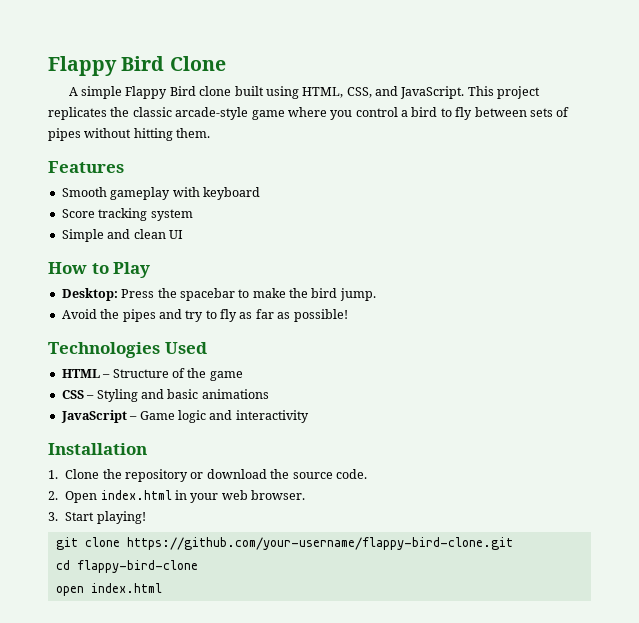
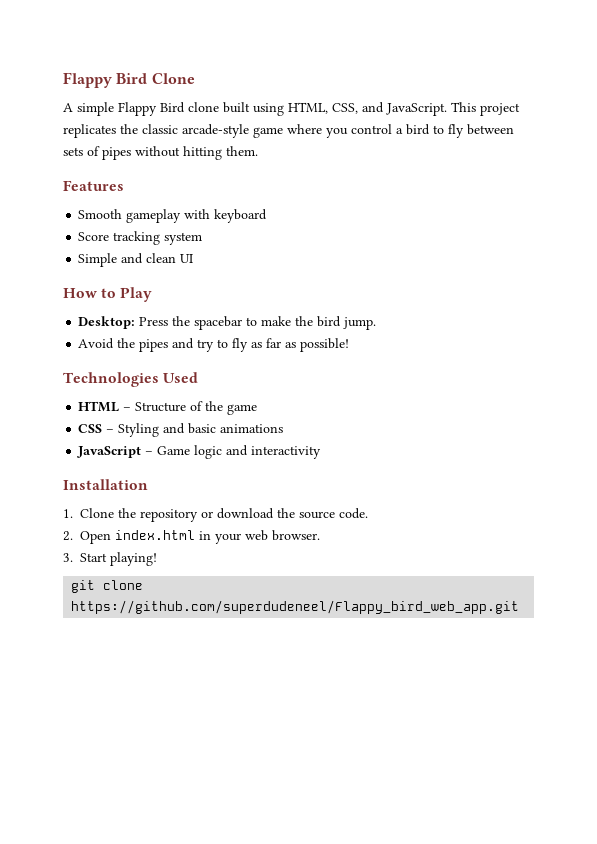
[126,537,513,550] [55,560,198,573] [55,583,162,596] https://github.com/your-username/flappy-bird-clone.git // cd flappy-bird-clone // open index.html -> [71,600,520,614] https://github.com/superdudeneel/Flappy_bird_web_app.git

